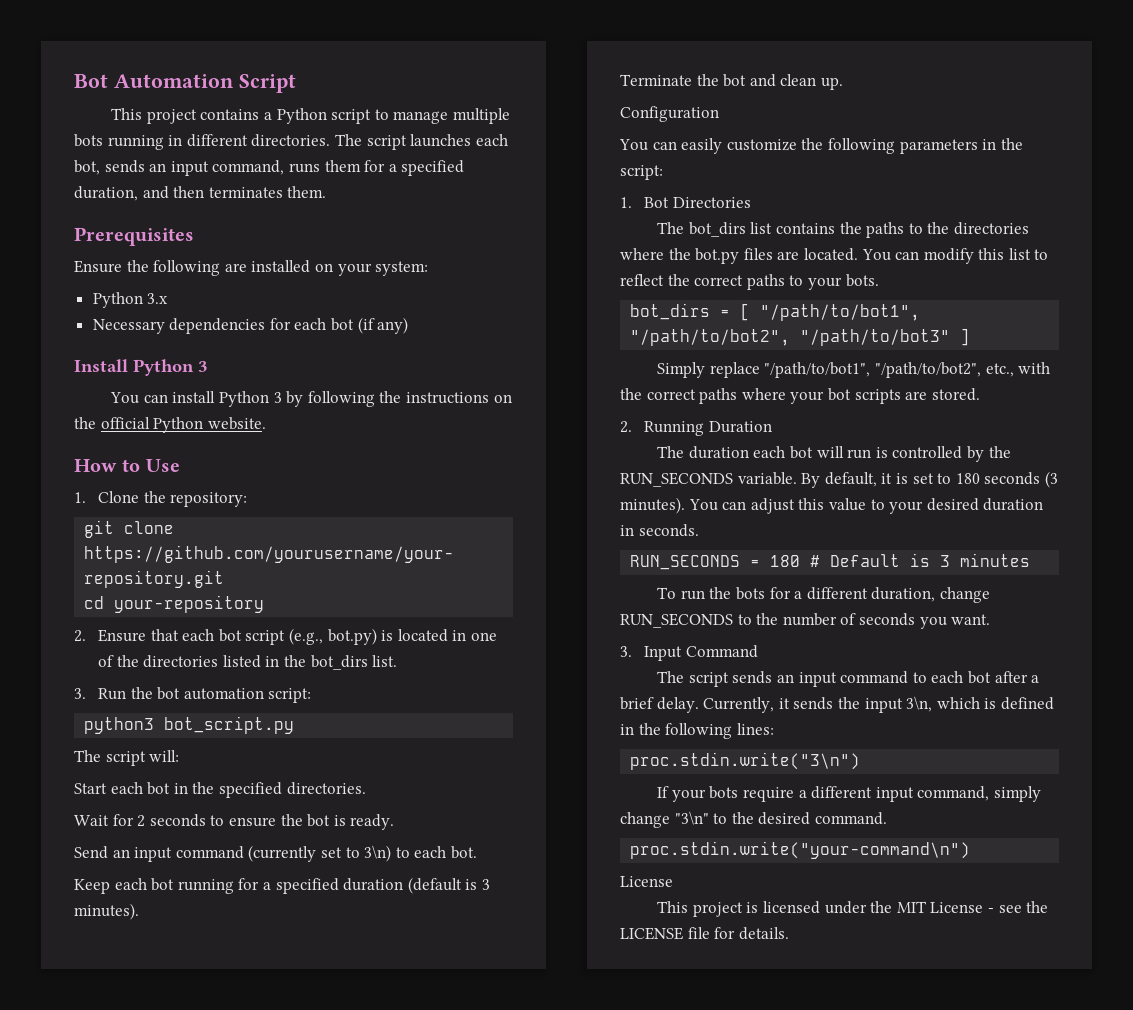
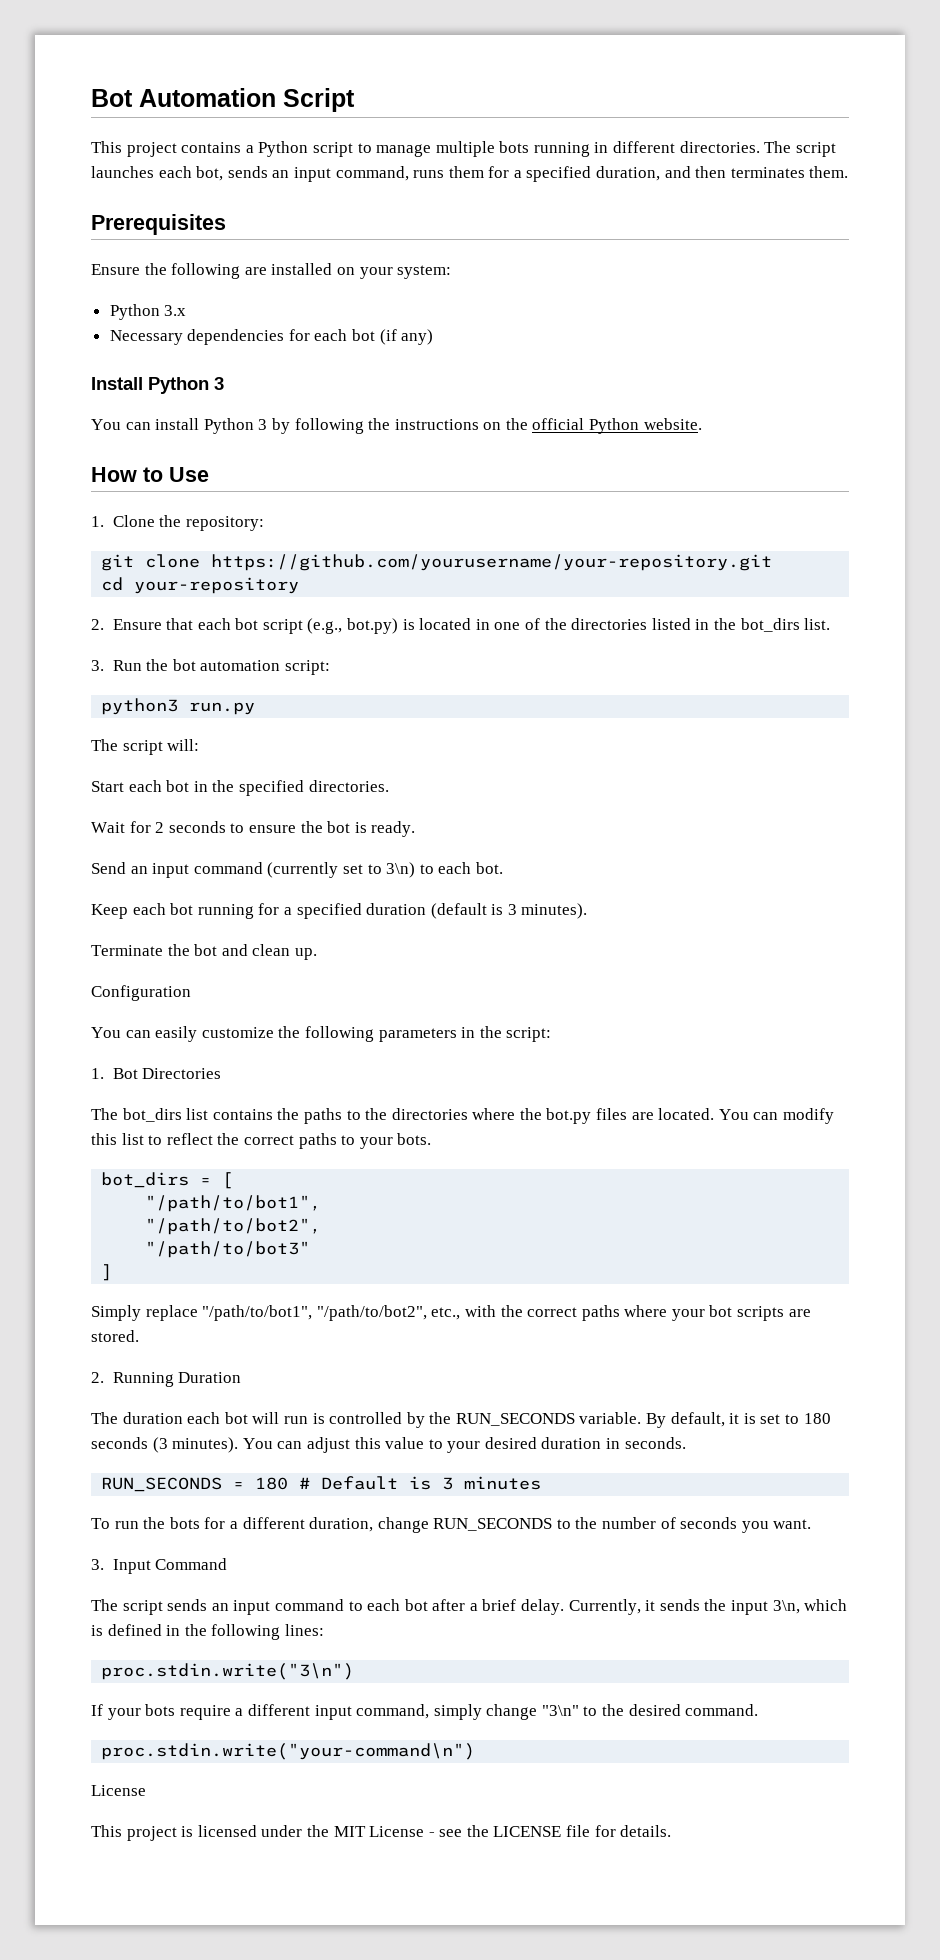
[164,716,295,734] bot_script.py -> [189,702,256,715] run.py
[760,304,921,321] [630,329,791,346] "/path/to/bot1", "/path/to/bot2", -> [145,1195,322,1212] [145,1218,322,1235] // "/path/to/bot1", // "/path/to/bot2", //
(951, 337) none -> (311, 1249) //

